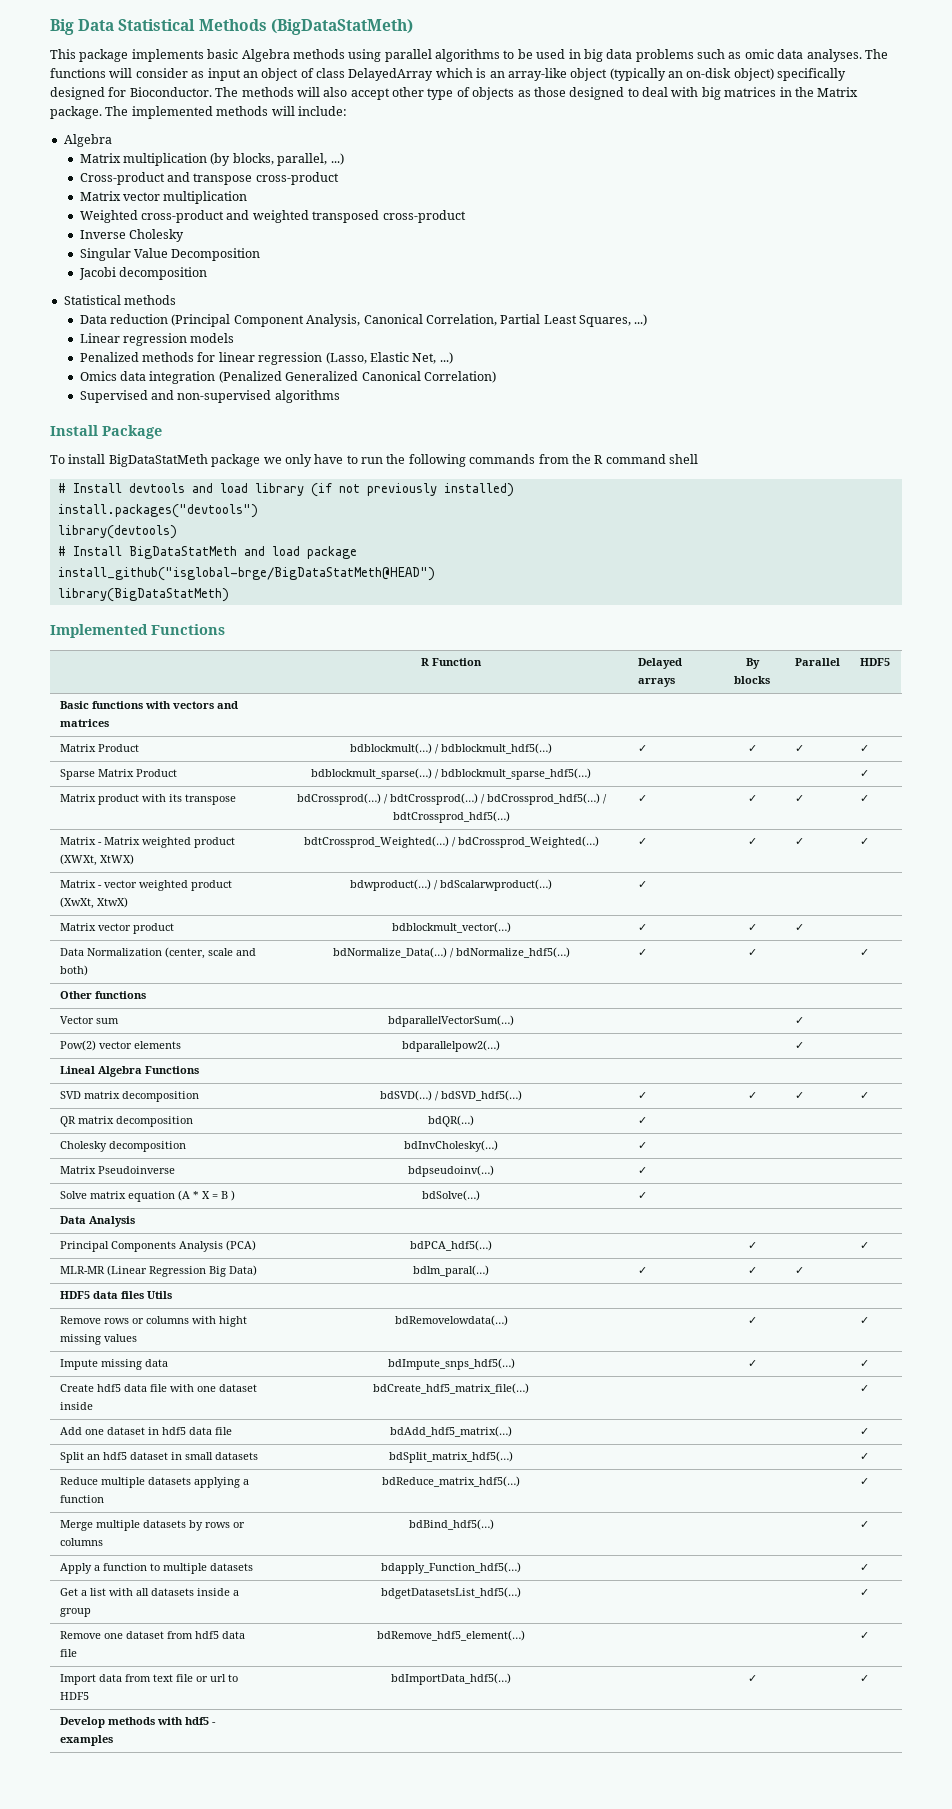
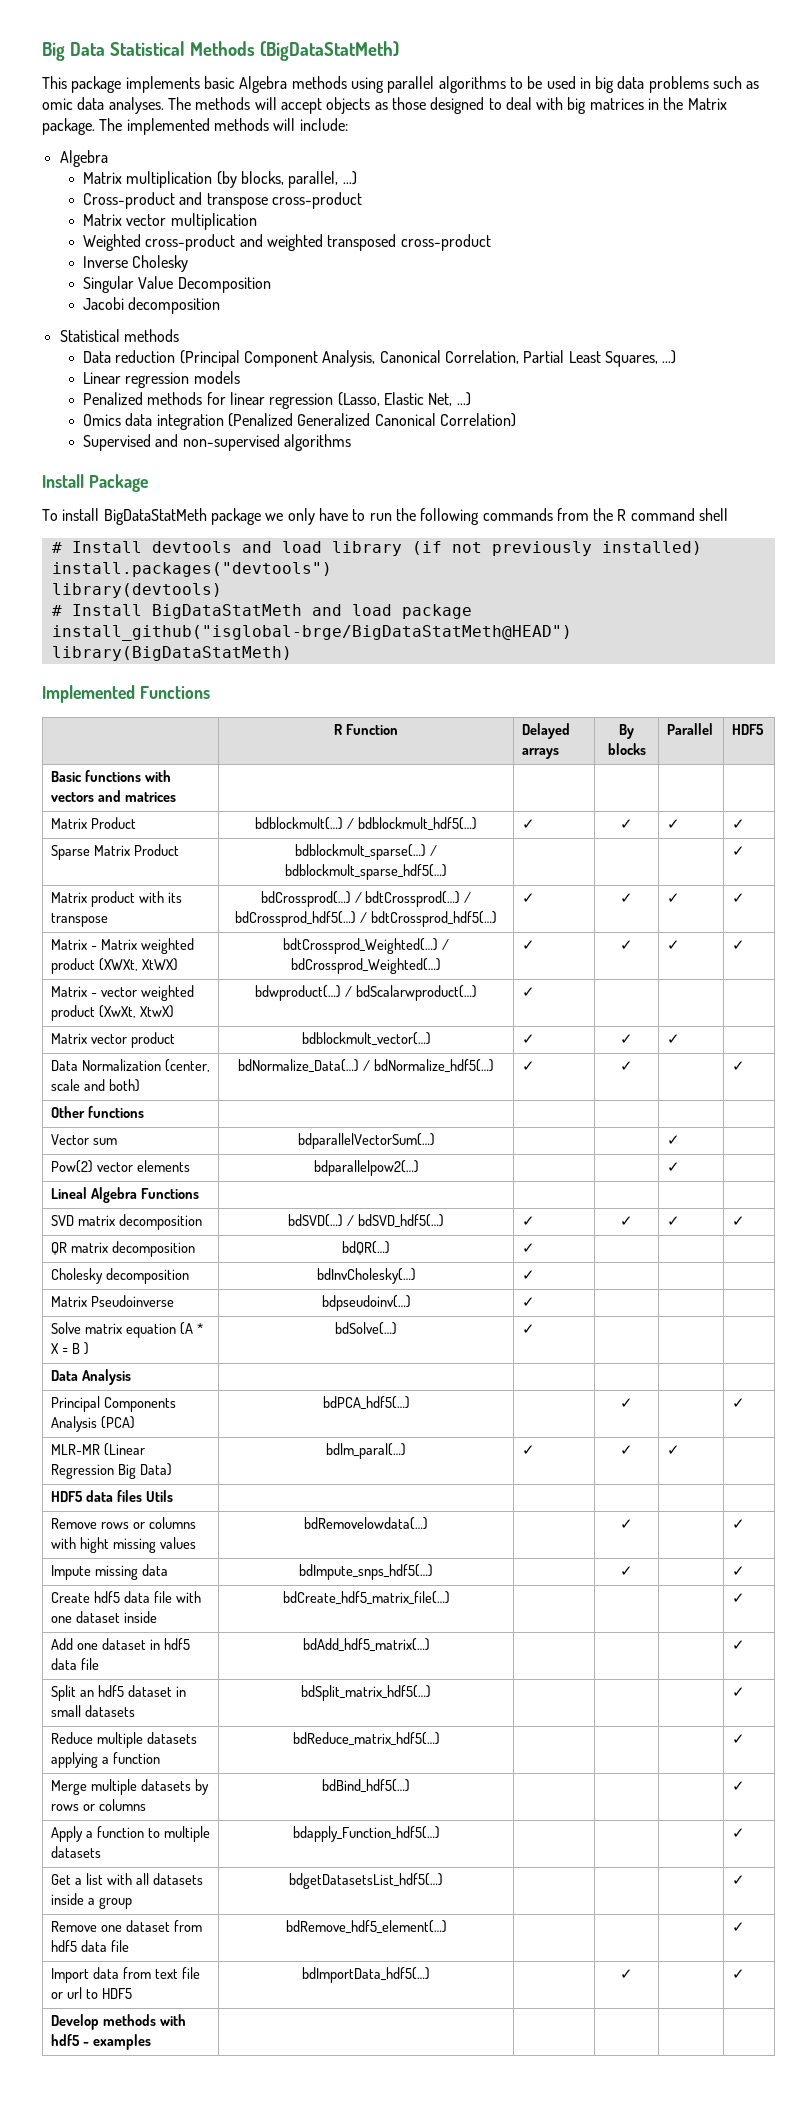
[50,68,847,81] [50,87,470,100] functions will consider as input an object of class DelayedArray which is an array-like object (typically an on-disk object) specifically designed for Bioconductor. The methods will also accept other type of -> [195,97,322,114] methods will accept

